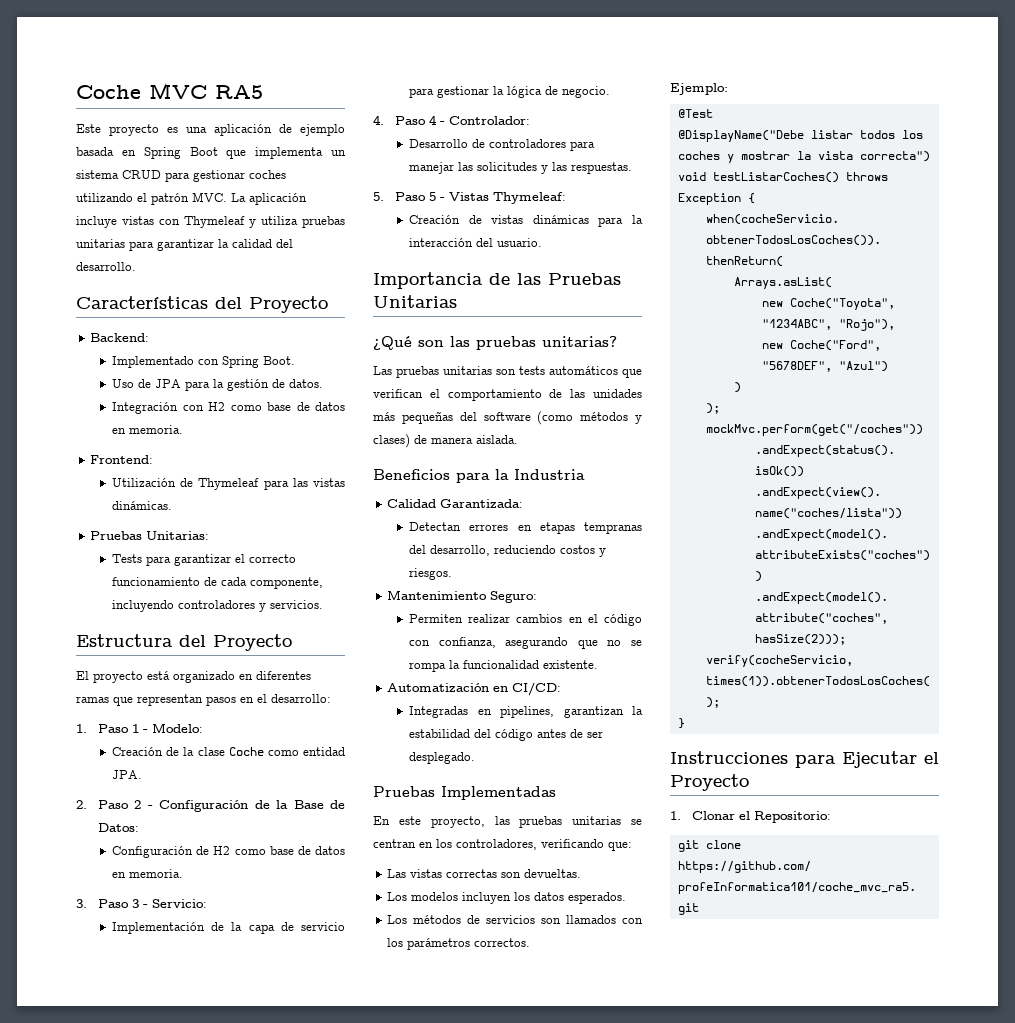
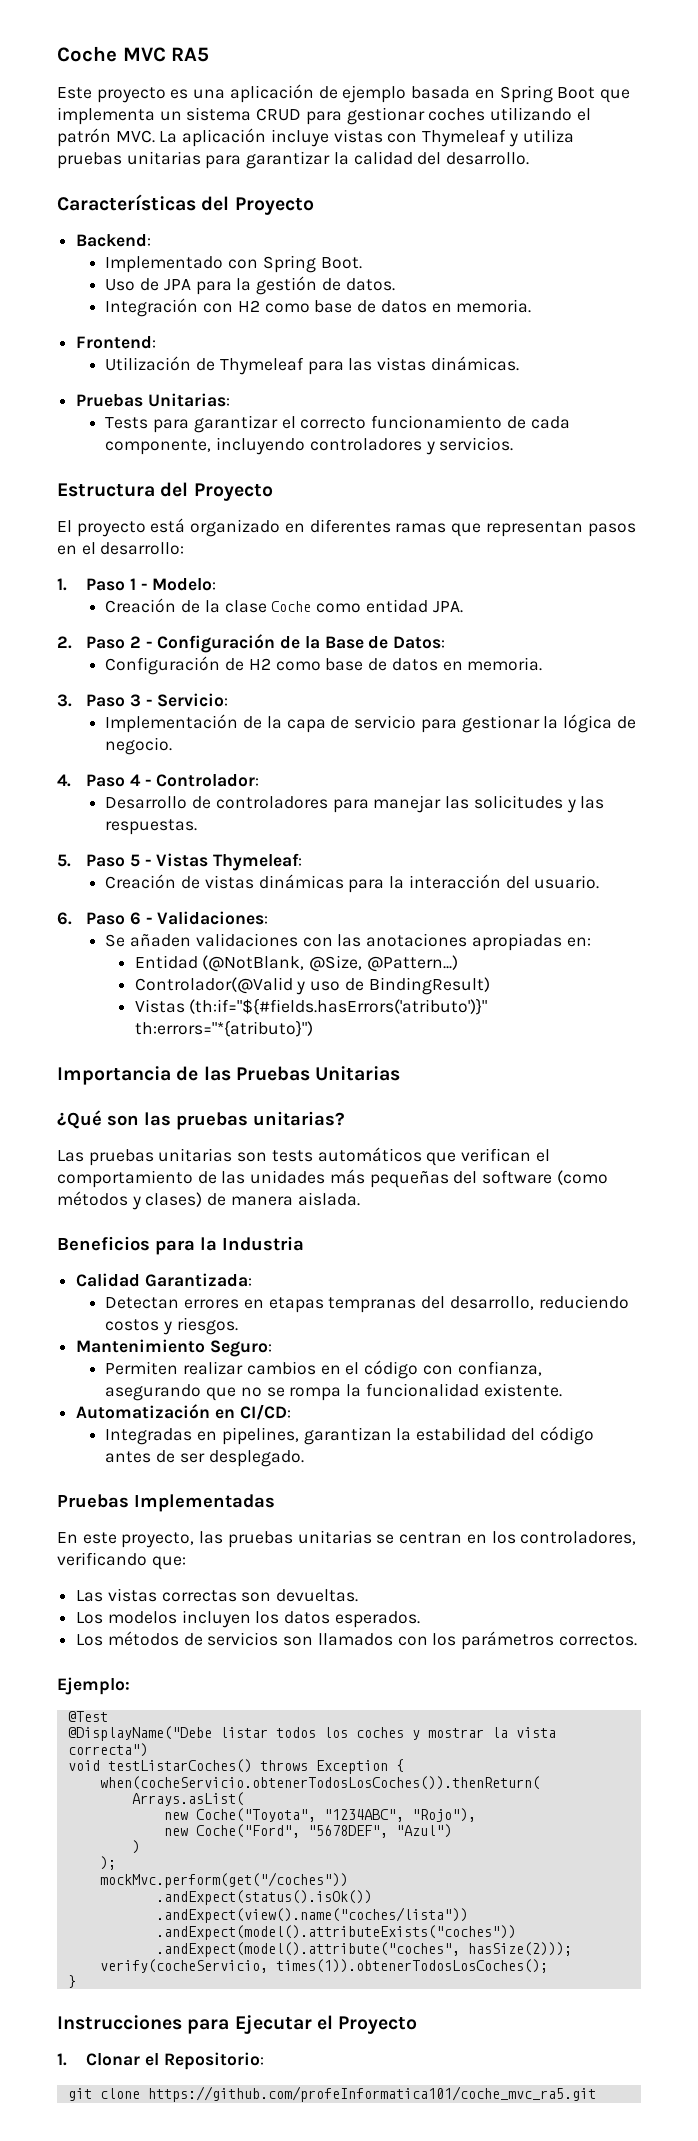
(543, 242) none -> [57,911,269,925] [105,933,591,951] [134,955,458,972] [134,977,490,995] [134,998,488,1015] [134,1020,313,1037] // 6. Paso 6 - Validaciones: // Se añaden validaciones con las anotaciones apropiadas en: // Entidad (@NotBlank, @Size, @Pattern...) // Controlador(@Valid y uso de BindingResult) // Vistas (th:if="${#fields.hasErrors('atributo')}" th:errors="*{atributo}")

